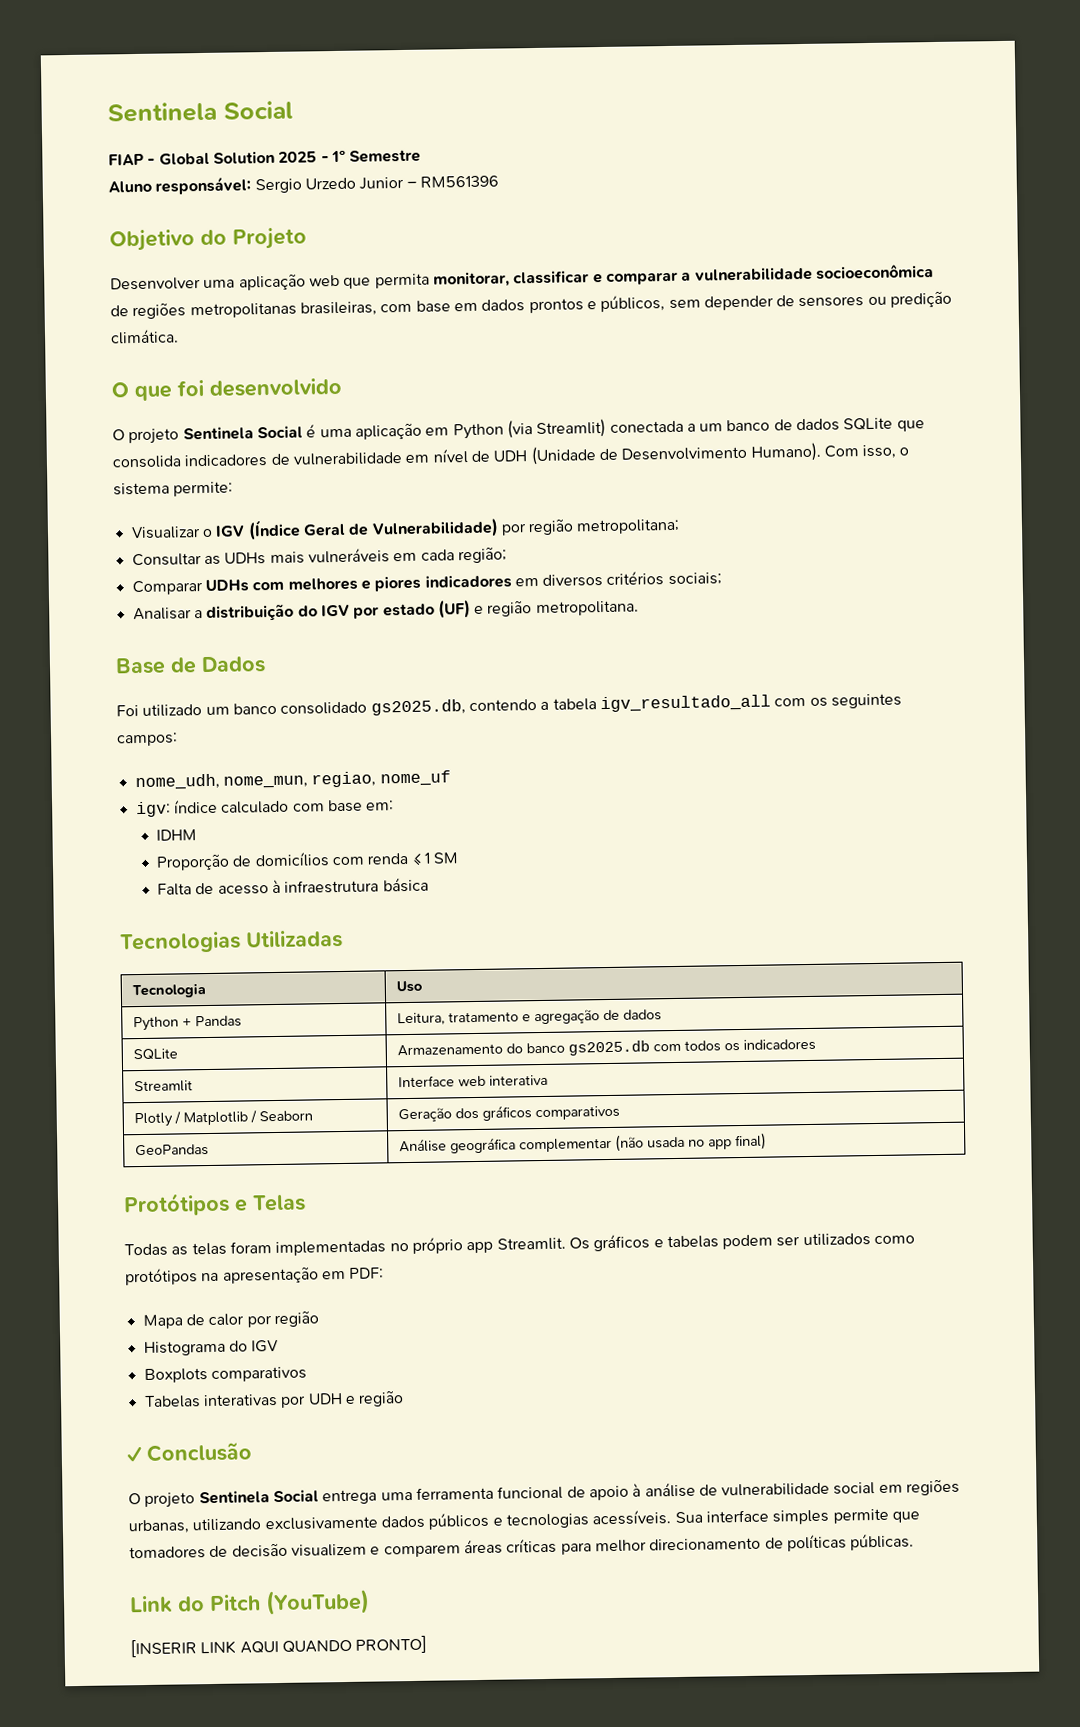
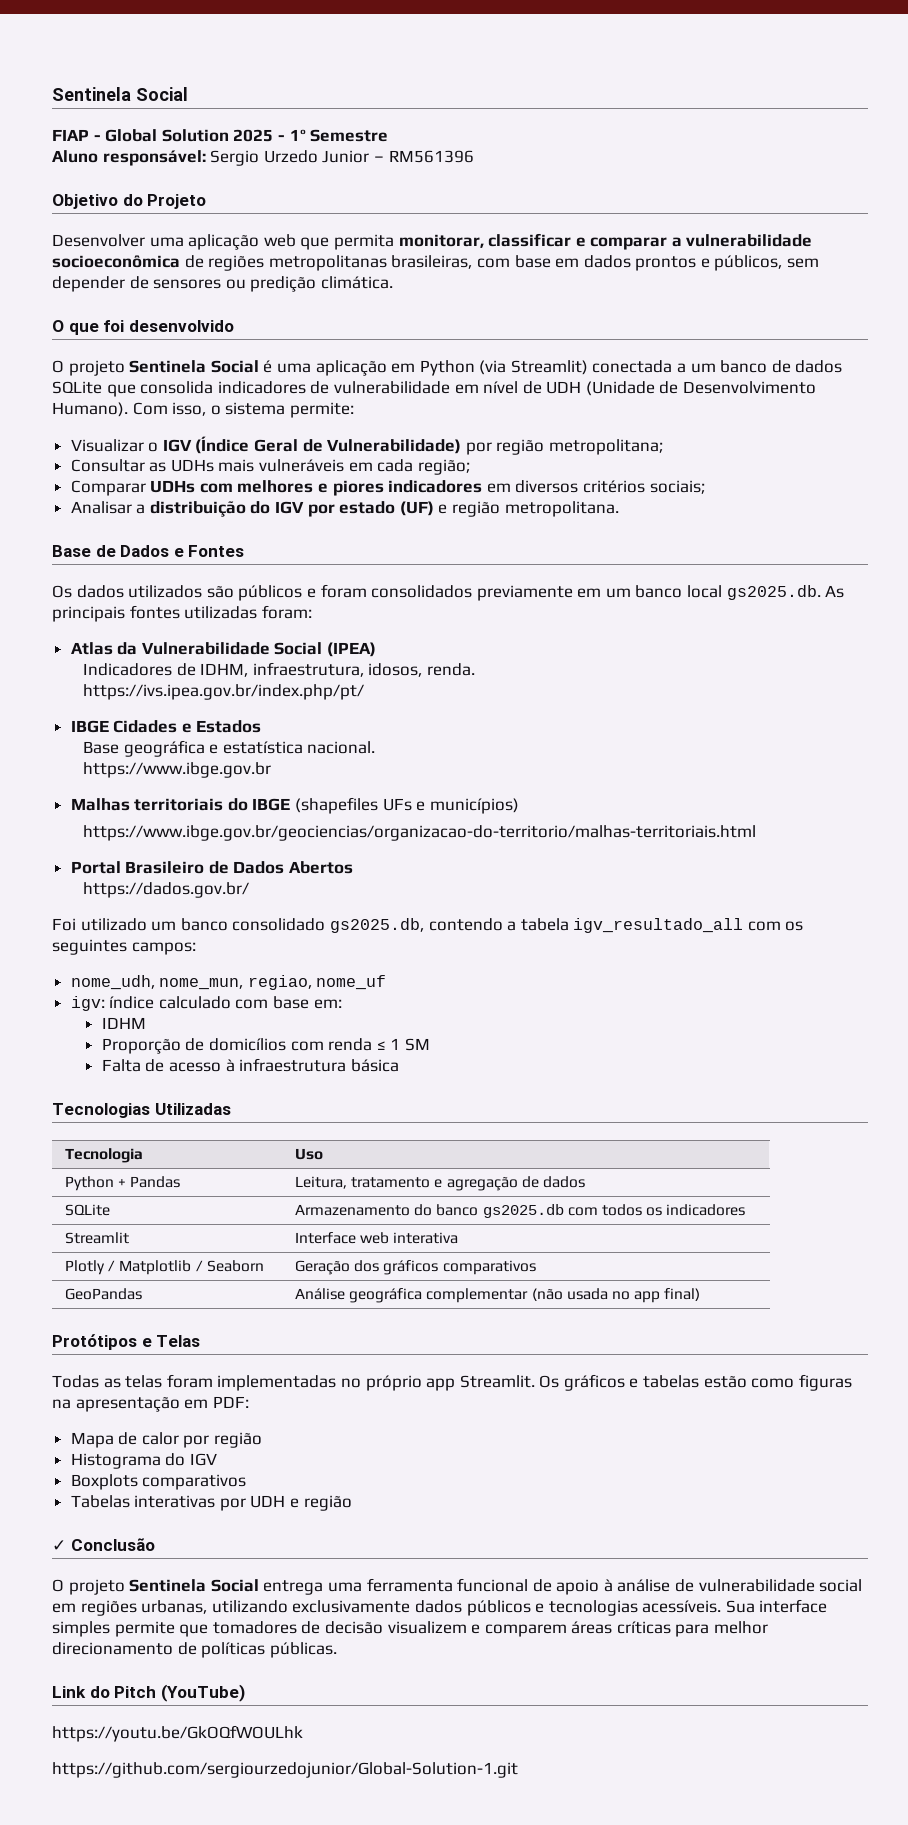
(266, 665) none -> [173,545,245,557] [52,584,845,601] [52,605,312,622] [70,642,377,657] [83,662,475,677] [83,684,365,700] [70,720,262,733] [83,740,376,757] [83,762,272,778] [70,797,519,814] [83,825,757,841] [70,861,354,874] [83,882,250,898] e Fontes // Os dados utilizados são públicos e foram consolidados previamente em um banco local gs2025.db. As principais fontes utilizadas foram: // Atlas da Vulnerabilidade Social (IPEA) // Indicadores de IDHM, infraestrutura, idosos, renda. // https://ivs.ipea.gov.br/index.php/pt/ // IBGE Cidades e Estados // Base geográfica e estatística nacional. // https://www.ibge.gov.br // Malhas territoriais do IBGE (shapefiles UFs e municípios) // https://www.ibge.gov.br/geociencias/organizacao-do-territorio/malhas-territoriais.html // Portal Brasileiro de Dados Abertos // https://dados.gov.br/
[722,1233,916,1250] [125,1268,198,1286] podem ser utilizados como protótipos -> [703,1374,852,1391] estão como figuras
[130,1635,428,1658] [INSERIR LINK AQUI QUANDO PRONTO] -> [52,1725,303,1742] [52,1762,518,1778] https://youtu.be/GkOQfWOULhk // https://github.com/sergiourzedojunior/Global-Solution-1.git

